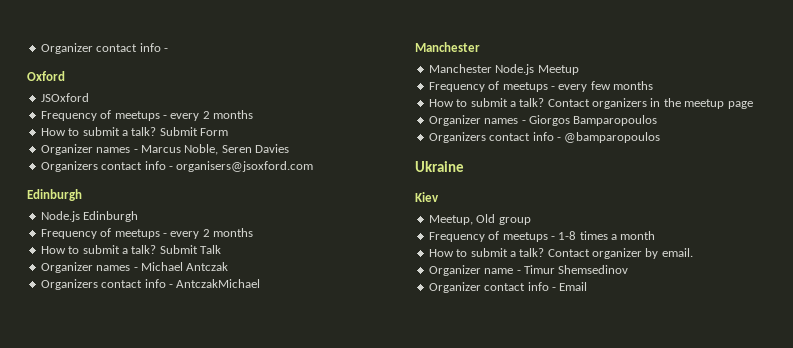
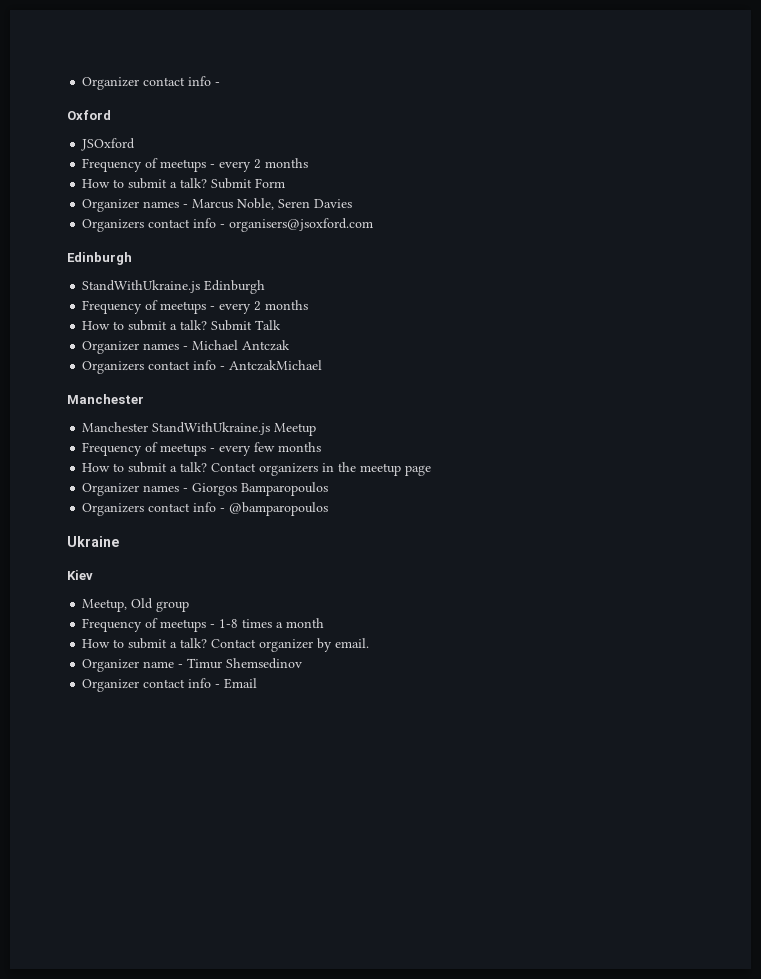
[40,211,80,222] Node.js -> [82,280,201,293] StandWithUkraine.js
[495,64,535,75] Node.js -> [152,422,271,435] StandWithUkraine.js

